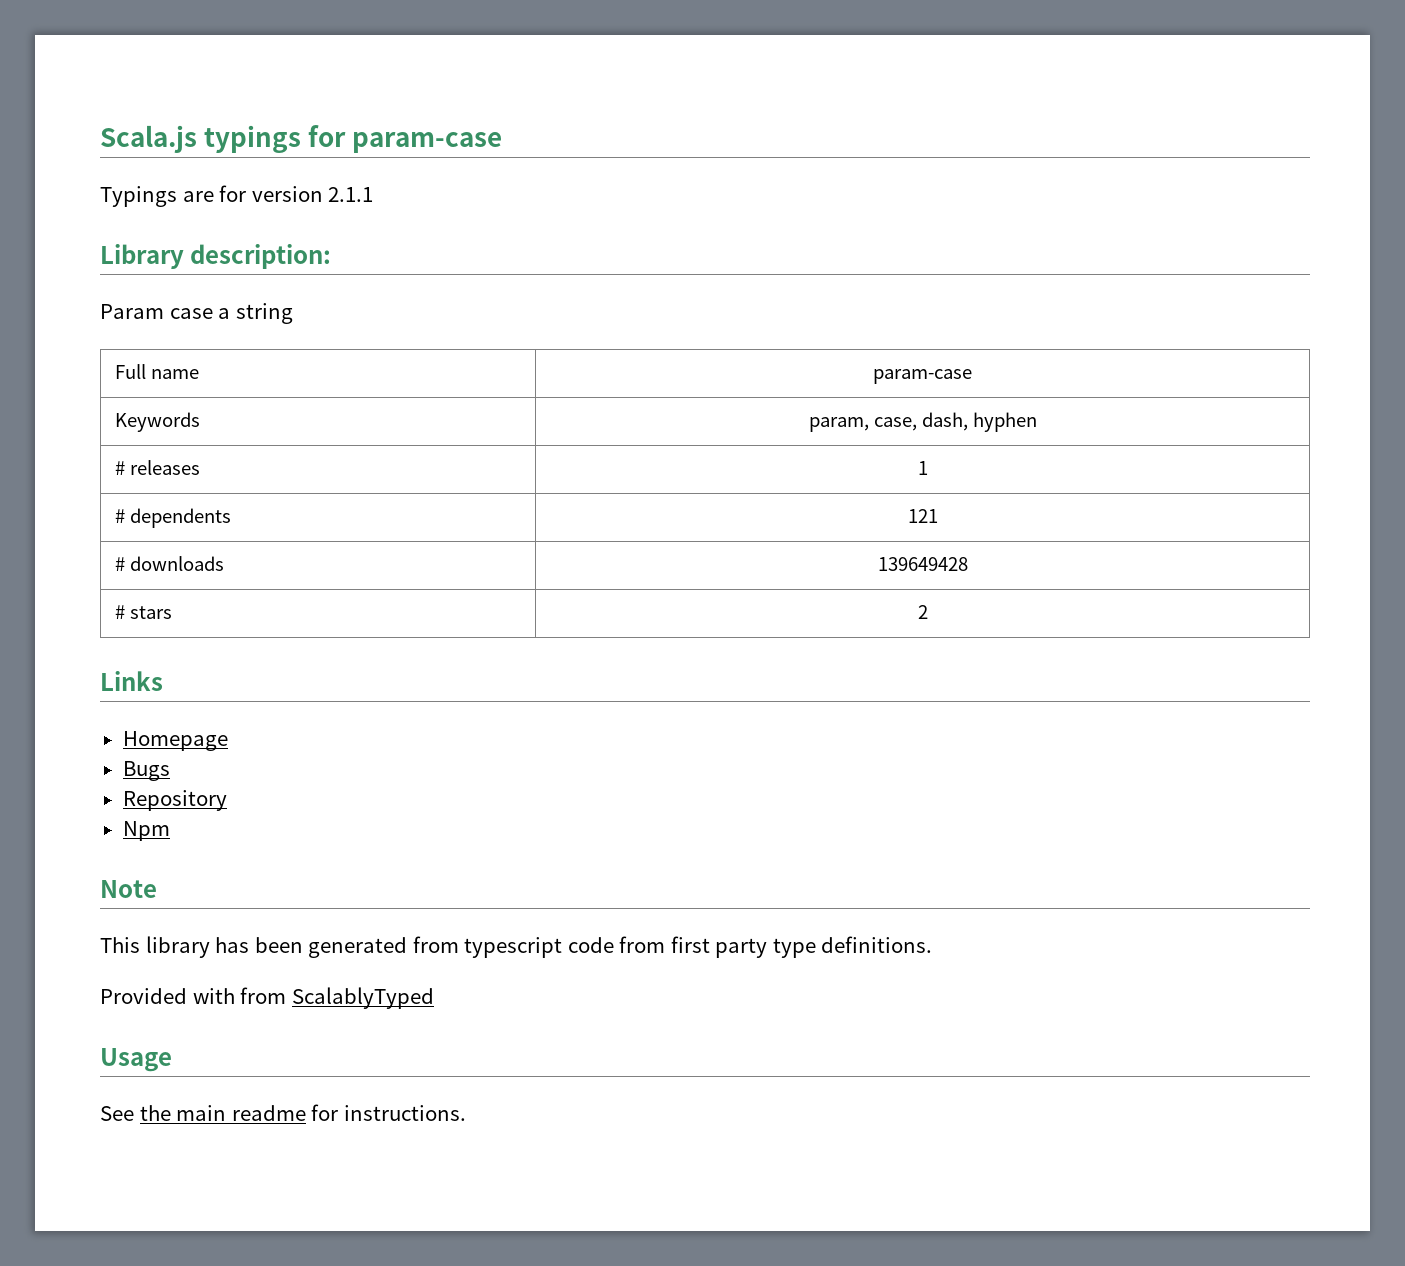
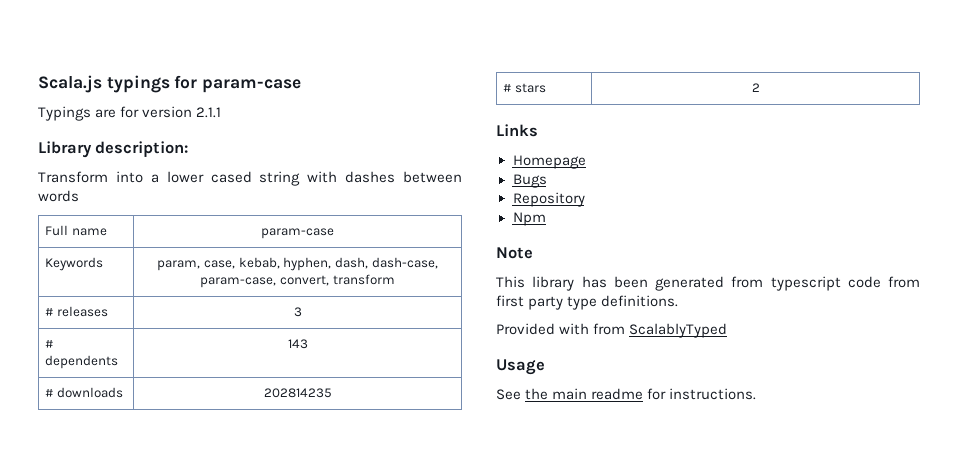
[100,303,293,324] Param case a string -> [38,171,462,186] [38,190,79,202] Transform into a lower cased string with dashes between words
[921,412,1037,432] dash, hyphen -> [238,257,438,271] [200,274,395,288] kebab, hyphen, dash, dash-case, param-case, convert, transform
[917,461,928,475] 1 -> [293,307,302,317] 3
[907,509,938,523] 121 -> [287,339,308,349] 143
[877,557,968,571] 139649428 -> [263,388,332,398] 202814235

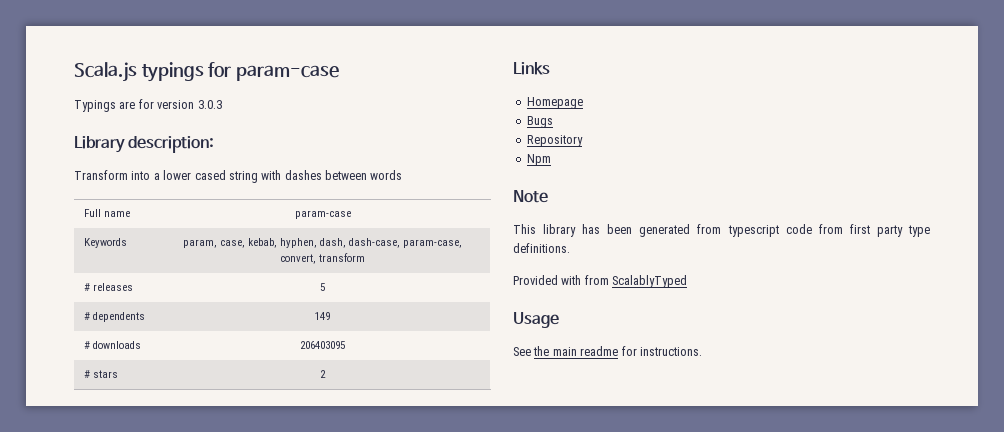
[196,107,222,118] 2.1.1 -> [197,100,222,109] 3.0.3
[293,307,302,317] 3 -> [320,283,325,291] 5
[287,339,308,349] 143 -> [315,312,330,320] 149
[263,388,332,398] 202814235 -> [300,341,345,349] 206403095

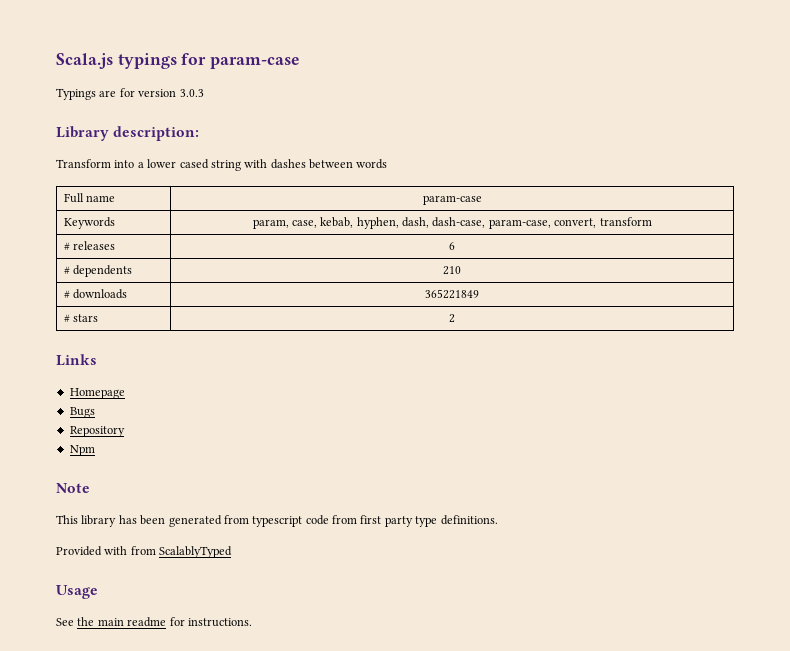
[320,283,325,291] 5 -> [449,242,455,250] 6
[315,312,330,320] 149 -> [443,266,461,275] 210
[300,341,345,349] 206403095 -> [425,289,479,299] 365221849

